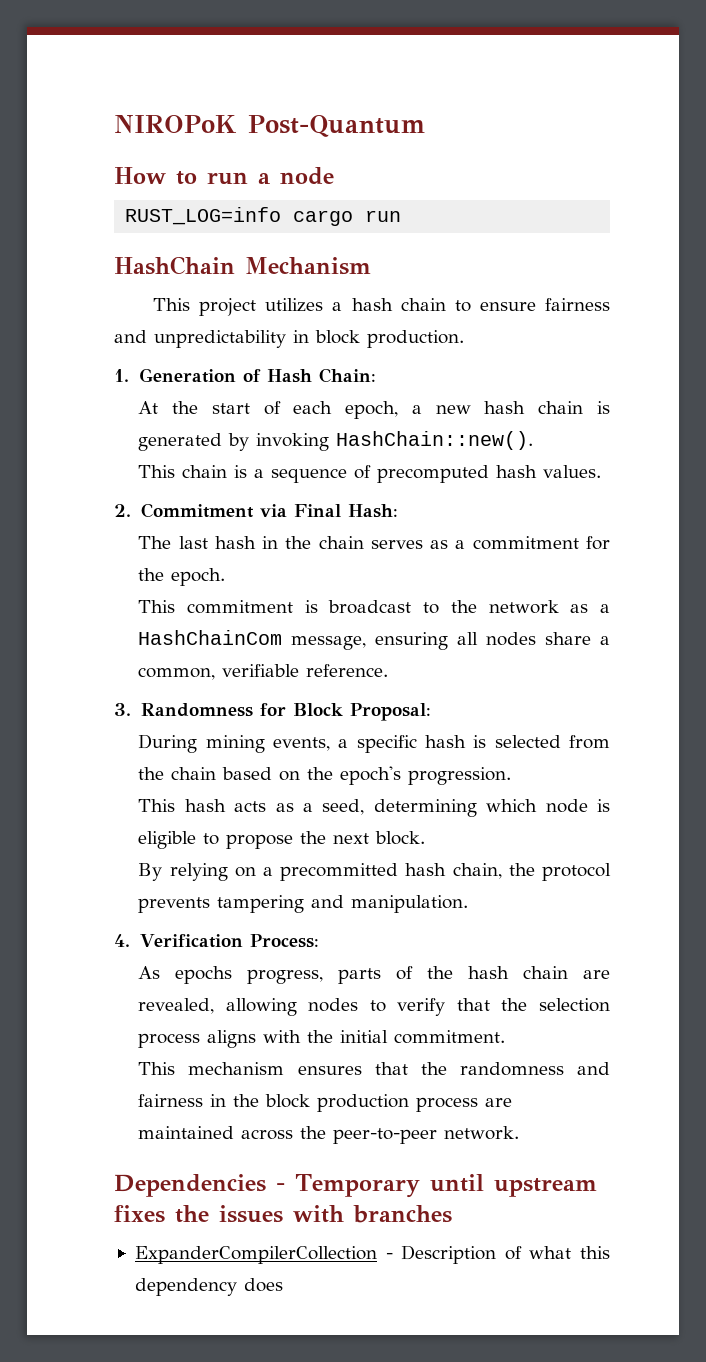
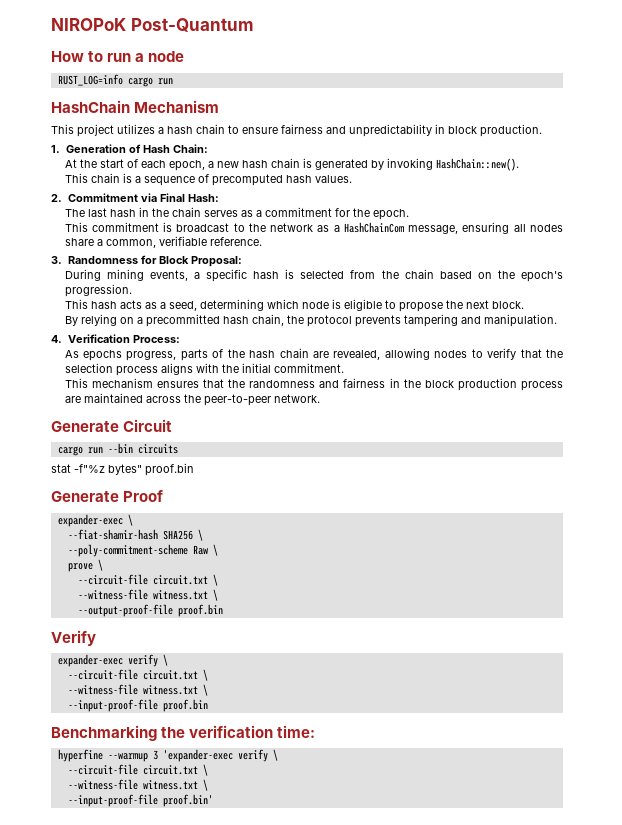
[114,1174,597,1198] [114,1205,452,1223] [134,1245,610,1264] [134,1278,283,1296] Dependencies - Temporary until upstream fixes the issues with branches // ExpanderCompilerCollection - Description of what this dependency does -> [51,419,173,432] [57,443,178,456] [51,463,194,476] [51,490,164,502] [57,514,133,527] [67,529,203,541] [67,544,218,557] [67,559,103,572] [77,574,218,586] [77,589,218,601] [77,604,223,617] [51,630,96,646] [57,654,168,667] [67,669,208,681] [67,684,208,696] [67,699,208,712] [51,725,316,741] [57,749,278,762] [67,764,208,776] [67,779,208,791] [67,794,213,807] Generate Circuit // cargo run --bin circuits // stat -f"%z bytes" proof.bin // Generate Proof // expander-exec \ // --fiat-shamir-hash SHA256 \ // --poly-commitment-scheme Raw \ // prove \ // --circuit-file circuit.txt \ // --witness-file witness.txt \ // --output-proof-file proof.bin // Verify // expander-exec verify \ // --circuit-file circuit.txt \ // --witness-file witness.txt \ // --input-proof-file proof.bin // Benchmarking the verification time: // hyperfine --warmup 3 'expander-exec verify \ // --circuit-file circuit.txt \ // --witness-file witness.txt \ // --input-proof-file proof.bin'

